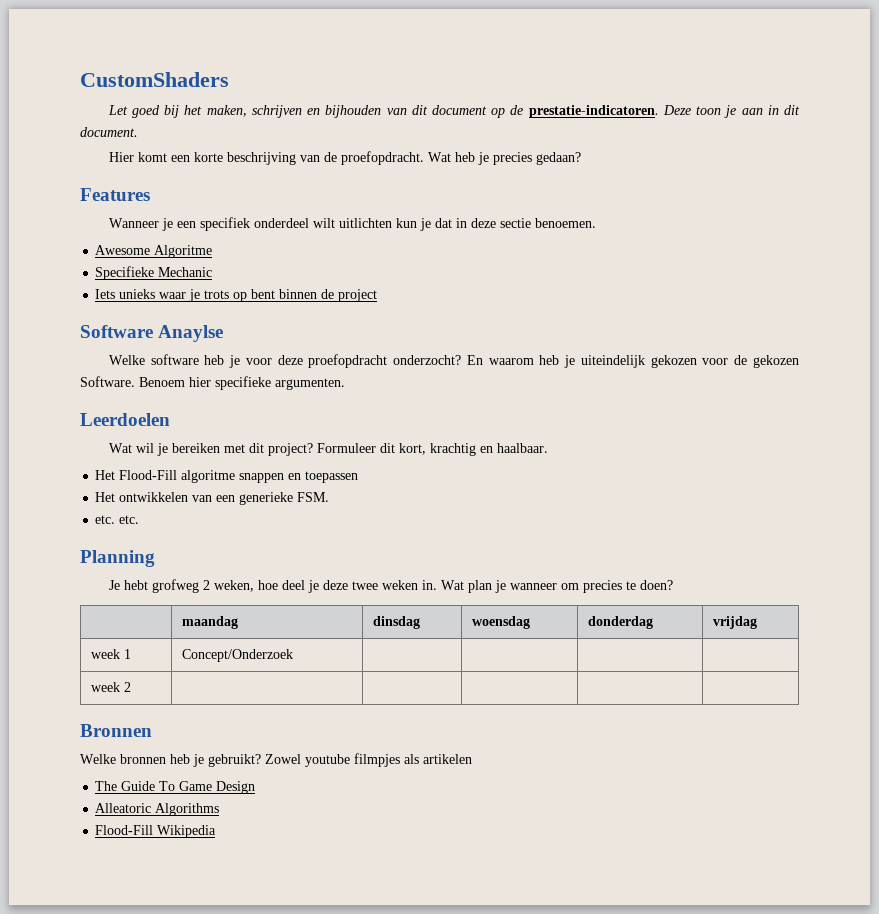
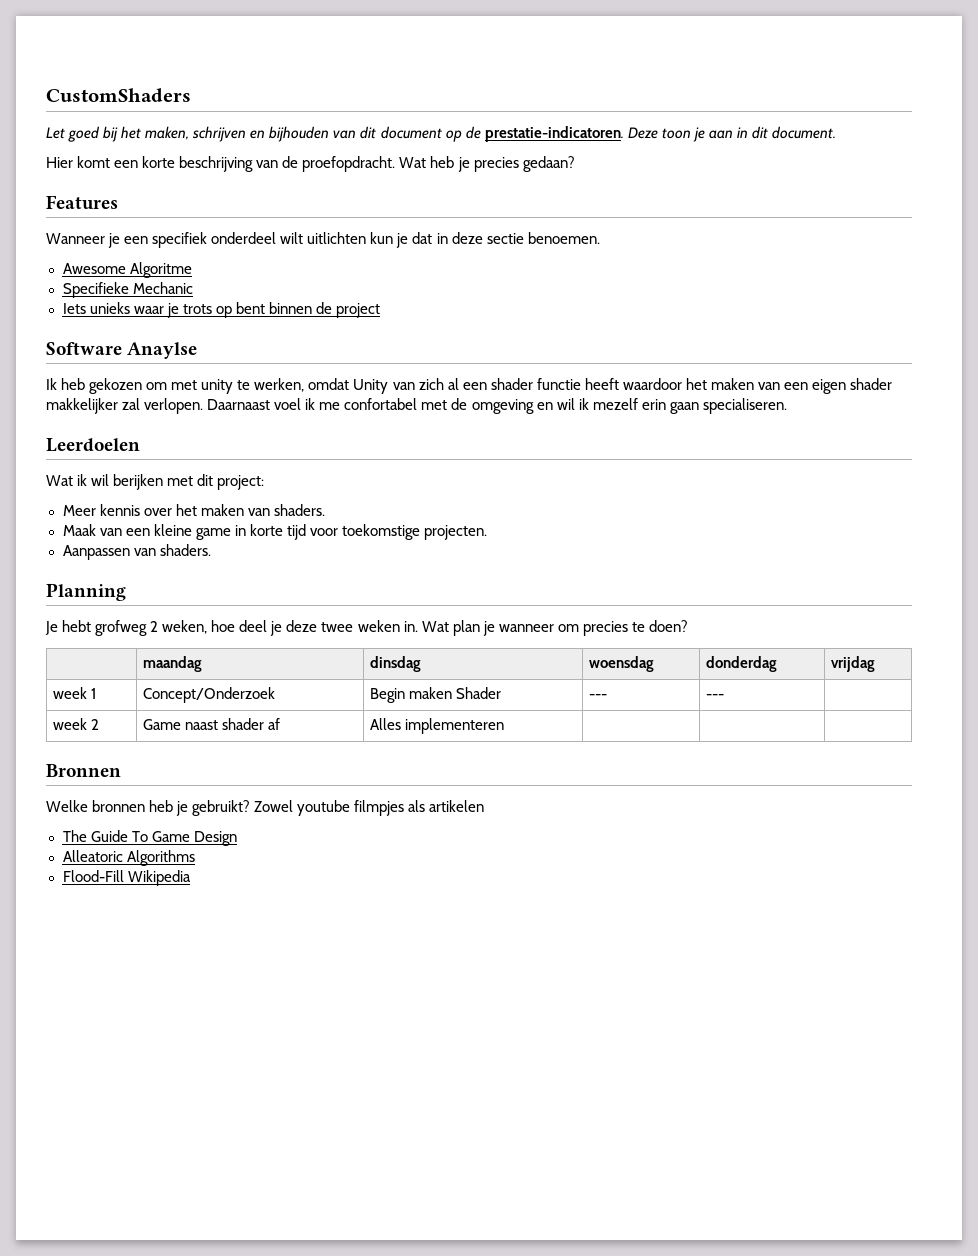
[108,354,800,368] [80,376,345,390] [80,413,170,426] [108,443,548,456] [95,470,359,483] [95,492,330,505] [95,515,140,524] Welke software heb je voor deze proefopdracht onderzocht? En waarom heb je uiteindelijk gekozen voor de gekozen Software. Benoem hier specifieke argumenten. // Leerdoelen // Wat wil je bereiken met dit project? Formuleer dit kort, krachtig en haalbaar. // Het Flood-Fill algoritme snappen en toepassen // Het ontwikkelen van een generieke FSM. // etc. etc. -> [46,378,893,394] [46,398,787,414] [46,438,140,452] [46,474,265,490] [62,504,325,516] [62,524,488,540] [62,544,211,560] Ik heb gekozen om met unity te werken, omdat Unity van zich al een shader functie heeft waardoor het maken van een eigen shader makkelijker zal verlopen. Daarnaast voel ik me confortabel met de omgeving en wil ik mezelf erin gaan specialiseren. // Leerdoelen // Wat ik wil berijken met dit project: // Meer kennis over het maken van shaders. // Maak van een kleine game in korte tijd voor toekomstige projecten. // Aanpassen van shaders.
[90,682,131,692] | | | // week 2 | | -> [370,687,502,703] [589,694,608,699] [706,694,725,699] [53,718,100,730] [143,718,281,730] [370,718,505,734] Begin maken Shader | --- | --- | // week 2 | Game naast shader af | Alles implementeren

